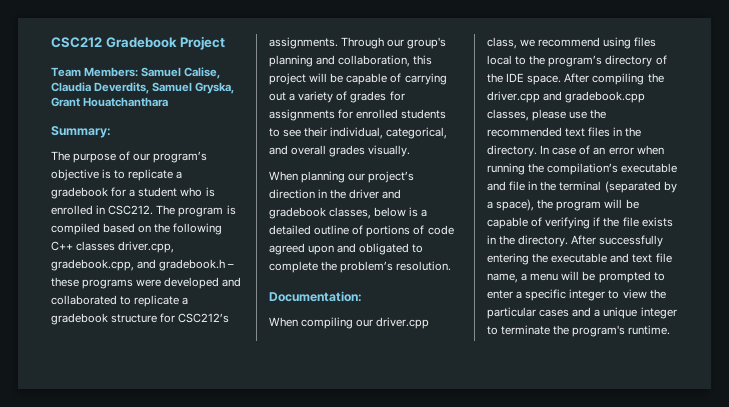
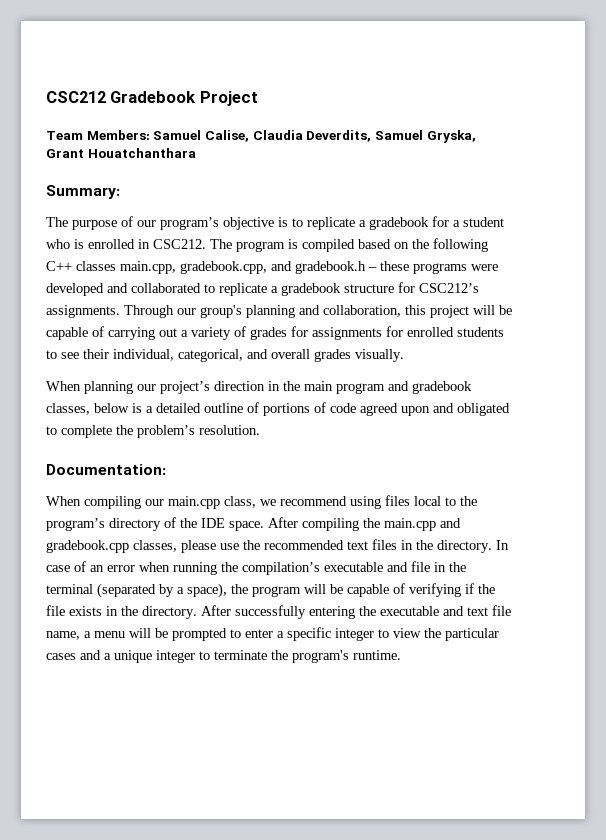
[118,241,175,253] driver.cpp, -> [120,261,176,274] main.cpp,
[349,189,380,199] driver -> [304,381,385,394] main program
[376,317,430,329] driver.cpp -> [168,496,220,509] main.cpp
[487,91,540,103] driver.cpp -> [384,518,436,531] main.cpp

